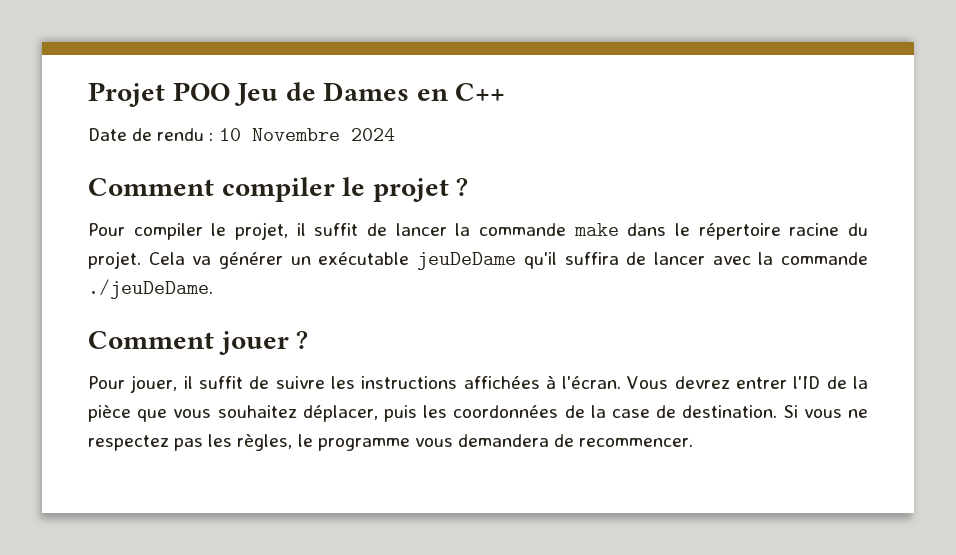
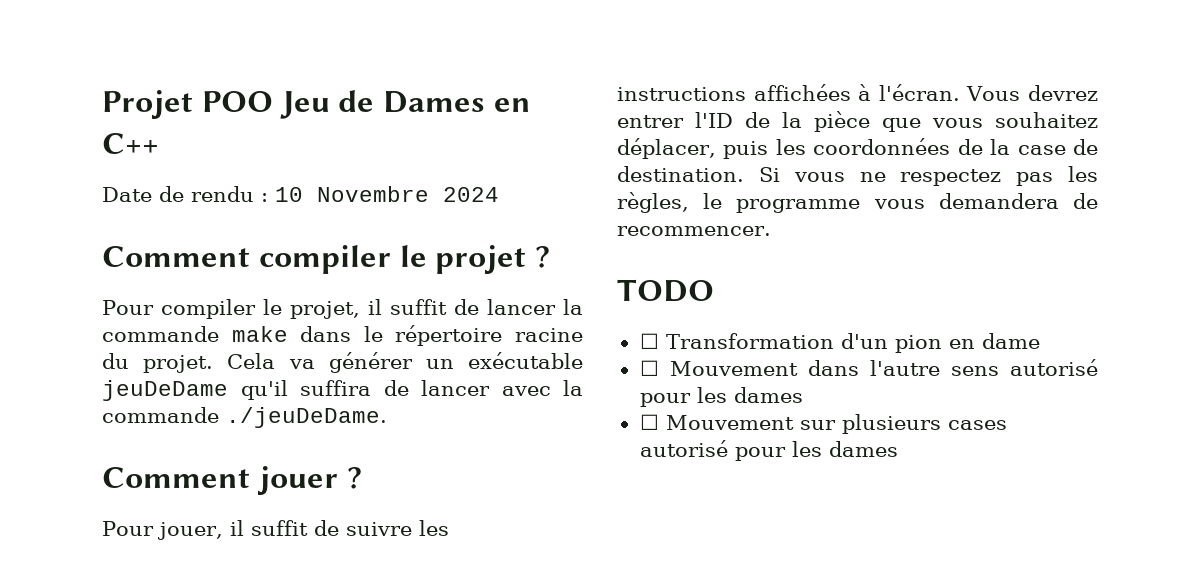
(694, 442) none -> [617,279,714,302] [639,333,1040,353] [639,359,1098,376] [639,387,803,407] [639,414,1007,434] [639,440,898,461] // TODO // ☐ Transformation d'un pion en dame // ☐ Mouvement dans l'autre sens autorisé pour les dames // ☐ Mouvement sur plusieurs cases autorisé pour les dames

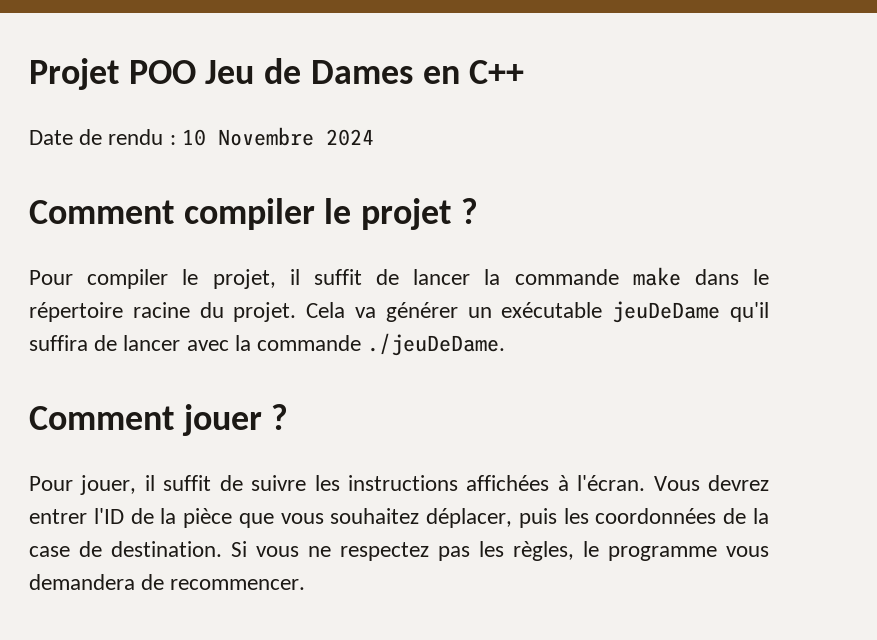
[617,279,714,302] [639,333,1040,353] [639,359,1098,376] [639,387,803,407] [639,414,1007,434] [639,440,898,461] // TODO // ☐ Transformation d'un pion en dame // ☐ Mouvement dans l'autre sens autorisé pour les dames // ☐ Mouvement sur plusieurs cases autorisé pour les dames -> (306, 584) none

